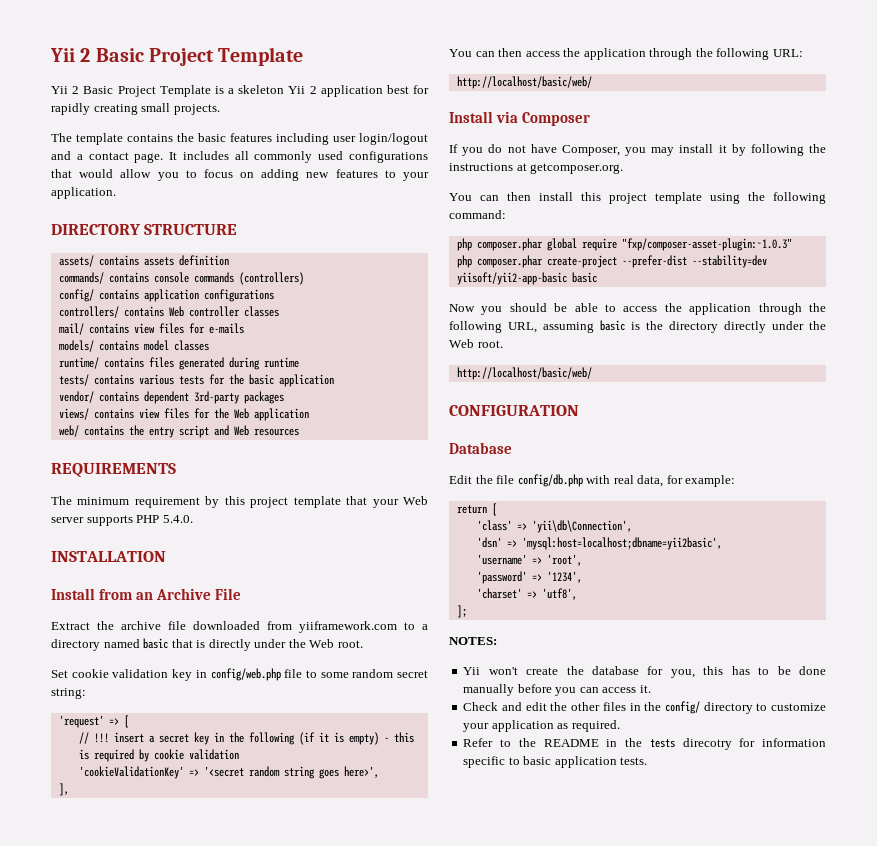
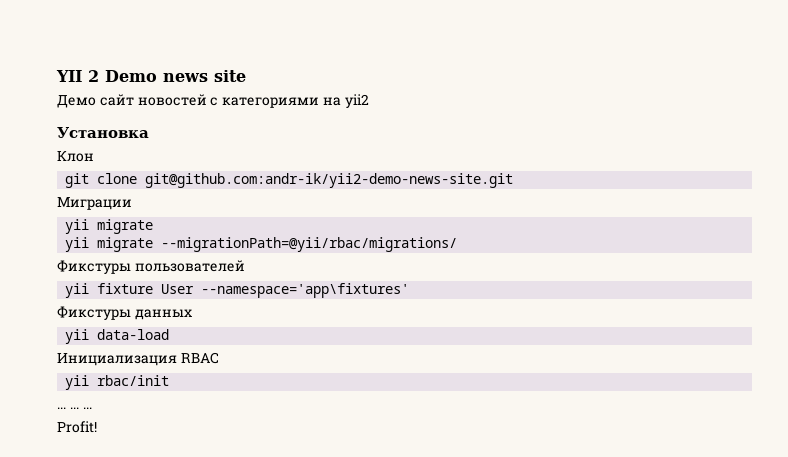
[50,47,304,66] [51,85,430,97] [51,103,220,115] [51,133,428,145] [51,151,428,163] [51,169,430,181] [51,187,116,199] [51,224,238,235] [58,255,229,267] [58,272,304,285] [58,289,274,302] [58,306,279,318] [58,323,244,335] [58,340,209,352] [58,357,299,370] [58,374,334,387] [58,391,284,404] [58,408,309,421] [58,425,299,438] [51,463,176,478] [51,496,428,508] [51,515,193,526] [51,551,166,562] [51,588,241,600] [51,621,428,633] [51,638,363,651] [51,668,428,681] [51,688,86,699] [58,715,129,728] [78,732,414,745] [78,749,239,762] [78,766,379,779] [58,783,69,796] [449,48,803,60] [456,76,592,89] [449,111,590,126] [449,144,826,156] [449,163,624,174] [449,192,826,204] [449,210,506,219] [456,238,792,251] [456,255,767,268] [456,272,597,285] [449,303,826,315] [449,320,826,333] [449,339,503,348] [456,367,592,380] [449,405,579,416] [449,442,512,454] [449,474,736,487] [456,503,497,516] [476,520,632,533] [476,537,722,550] [476,554,582,566] [476,571,582,584] [476,588,577,600] [456,605,467,618] [449,637,497,645] [463,666,826,678] [463,684,651,696] [463,701,826,714] [463,720,620,732] [463,738,826,750] [463,756,648,768] Yii 2 Basic Project Template // Yii 2 Basic Project Template is a skeleton Yii 2 application best for rapidly creating small projects. // The template contains the basic features including user login/logout and a contact page. It includes all commonly used configurations that would allow you to focus on adding new features to your application. // DIRECTORY STRUCTURE // assets/ contains assets definition // commands/ contains console commands (controllers) // config/ contains application configurations // controllers/ contains Web controller classes // mail/ contains view files for e-mails // models/ contains model classes // runtime/ contains files generated during runtime // tests/ contains various tests for the basic application // vendor/ contains dependent 3rd-party packages // views/ contains view files for the Web application // web/ contains the entry script and Web resources // REQUIREMENTS // The minimum requirement by this project template that your Web server supports PHP 5.4.0. // INSTALLATION // Install from an Archive File // Extract the archive file downloaded from yiiframework.com to a directory named basic that is directly under the Web root. // Set cookie validation key in config/web.php file to some random secret string: // 'request' => [ // // !!! insert a secret key in the following (if it is empty) - this is required by cookie validation // 'cookieValidationKey' => '<secret random string goes here>', // ], // You can then access the application through the following URL: // http://localhost/basic/web/ // Install via Composer // If you do not have Composer, you may install it by following the instructions at getcomposer.org. // You can then install this project template using the following command: // php composer.phar global require "fxp/composer-asset-plugin:~1.0.3" // php composer.phar create-project --prefer-dist --stability=dev yiisoft/yii2-app-basic basic // Now you should be able to access the application through the following URL, assuming basic is the directory directly under the Web root. // http://localhost/basic/web/ // CONFIGURATION // Database // Edit the file config/db.php with real data, for example: // return [ // 'class' => 'yii\db\Connection', // 'dsn' => 'mysql:host=localhost;dbname=yii2basic', // 'username' => 'root', // 'password' => '1234', // 'charset' => 'utf8', // ]; // NOTES: // Yii won't create the database for you, this has to be done manually before you can access it. // Check and edit the other files in the config/ directory to customize your application as required. // Refer to the README in the tests direcotry for information specific to basic application tests. -> [56,70,246,82] [57,94,369,108] [57,127,149,138] [57,150,94,162] [65,173,514,188] [57,197,132,210] [65,219,154,234] [65,237,458,252] [57,260,245,274] [65,283,410,298] [57,306,192,320] [65,329,170,344] [57,352,219,366] [65,375,170,390] [57,407,92,409] [57,421,97,433] YII 2 Demo news site // Демо сайт новостей с категориями на yii2 // Установка // Клон // git clone git@github.com:andr-ik/yii2-demo-news-site.git // Миграции // yii migrate // yii migrate --migrationPath=@yii/rbac/migrations/ // Фикстуры пользователей // yii fixture User --namespace='app\fixtures' // Фикстуры данных // yii data-load // Инициализация RBAC // yii rbac/init // ... ... ... // Profit!

